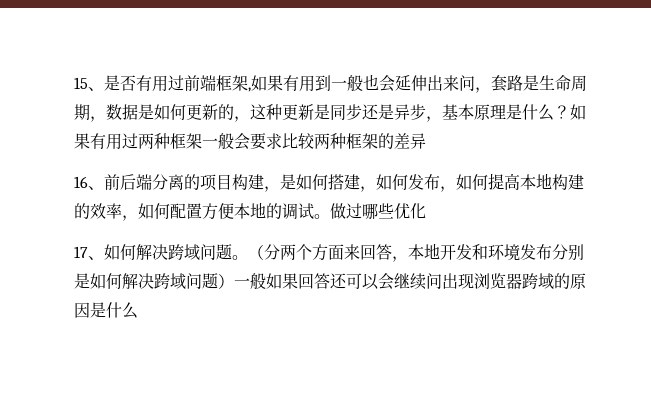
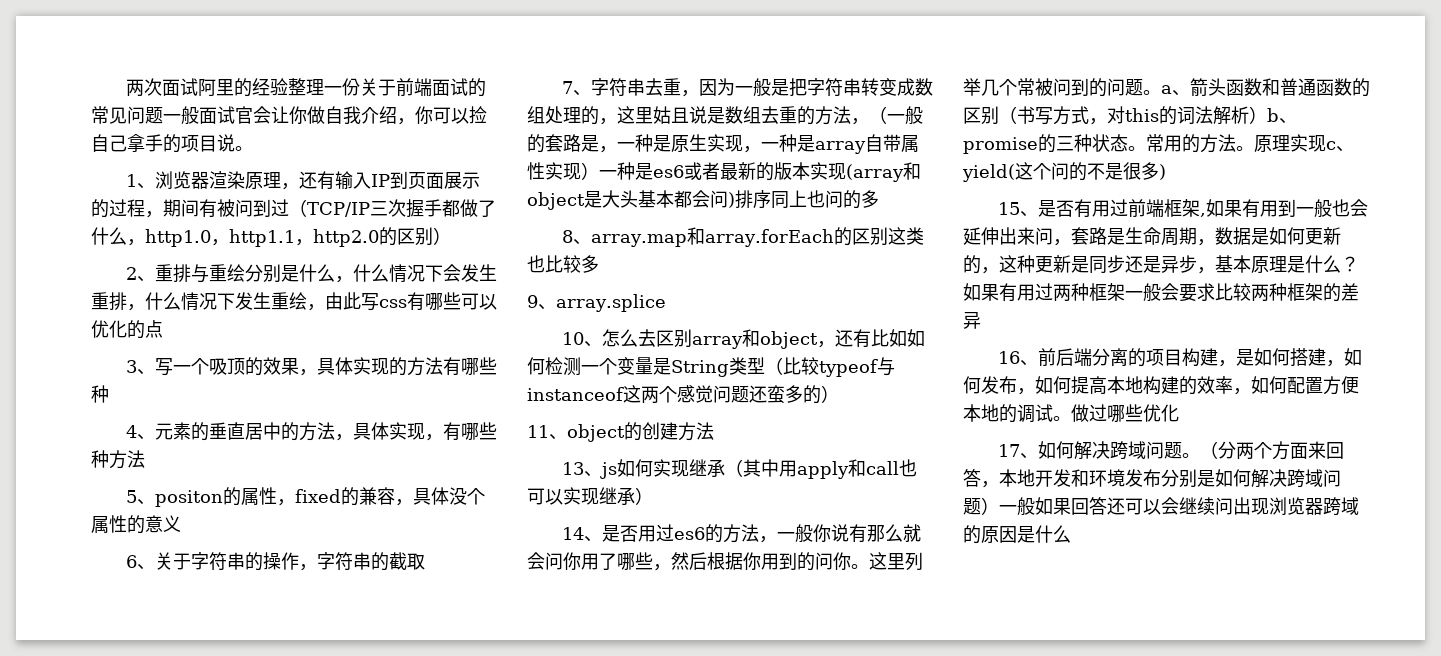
(74, 83) none -> [126,78,487,97] [91,106,487,125] [91,134,253,153] [126,171,481,190] [91,199,496,218] [91,227,451,247] [126,264,498,283] [91,292,497,311] [91,320,163,339] [126,357,498,376] [91,385,109,403] [126,422,498,441] [91,450,145,469] [126,487,486,507] [91,515,181,534] [126,552,426,571] [562,78,934,97] [527,106,923,125] [527,134,919,154] [527,162,921,182] [527,190,879,210] [562,227,924,247] [527,255,599,273] [527,294,666,312] [562,329,926,349] [527,357,895,377] [527,385,839,404] [527,422,714,442] [562,459,918,479] [527,487,653,505] [562,524,922,543] [527,552,923,571] [963,78,1370,97] [963,106,1297,125] [963,134,1354,154] [962,162,1166,182] 两次面试阿里的经验整理一份关于前端面试的常见问题一般面试官会让你做自我介绍，你可以捡自己拿手的项目说。 // 1、浏览器渲染原理，还有输入IP到页面展示的过程，期间有被问到过（TCP/IP三次握手都做了什么，http1.0，http1.1，http2.0的区别） // 2、重排与重绘分别是什么，什么情况下会发生重排，什么情况下发生重绘，由此写css有哪些可以优化的点 // 3、写一个吸顶的效果，具体实现的方法有哪些种 // 4、元素的垂直居中的方法，具体实现，有哪些种方法 // 5、positon的属性，fixed的兼容，具体没个属性的意义 // 6、关于字符串的操作，字符串的截取 // 7、字符串去重，因为一般是把字符串转变成数组处理的，这里姑且说是数组去重的方法，（一般的套路是，一种是原生实现，一种是array自带属性实现）一种是es6或者最新的版本实现(array和object是大头基本都会问)排序同上也问的多 // 8、array.map和array.forEach的区别这类也比较多 // 9、array.splice // 10、怎么去区别array和object，还有比如如何检测一个变量是String类型（比较typeof与instanceof这两个感觉问题还蛮多的） // 11、object的创建方法 // 13、js如何实现继承（其中用apply和call也可以实现继承） // 14、是否用过es6的方法，一般你说有那么就会问你用了哪些，然后根据你用到的问你。这里列举几个常被问到的问题。a、箭头函数和普通函数的区别（书写方式，对this的词法解析）b、promise的三种状态。常用的方法。原理实现c、yield(这个问的不是很多) //

